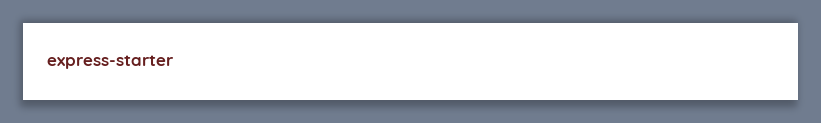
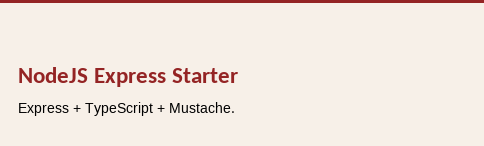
[47,55,174,69] express-starter -> [18,67,239,87] [18,102,235,116] NodeJS Express Starter // Express + TypeScript + Mustache.

